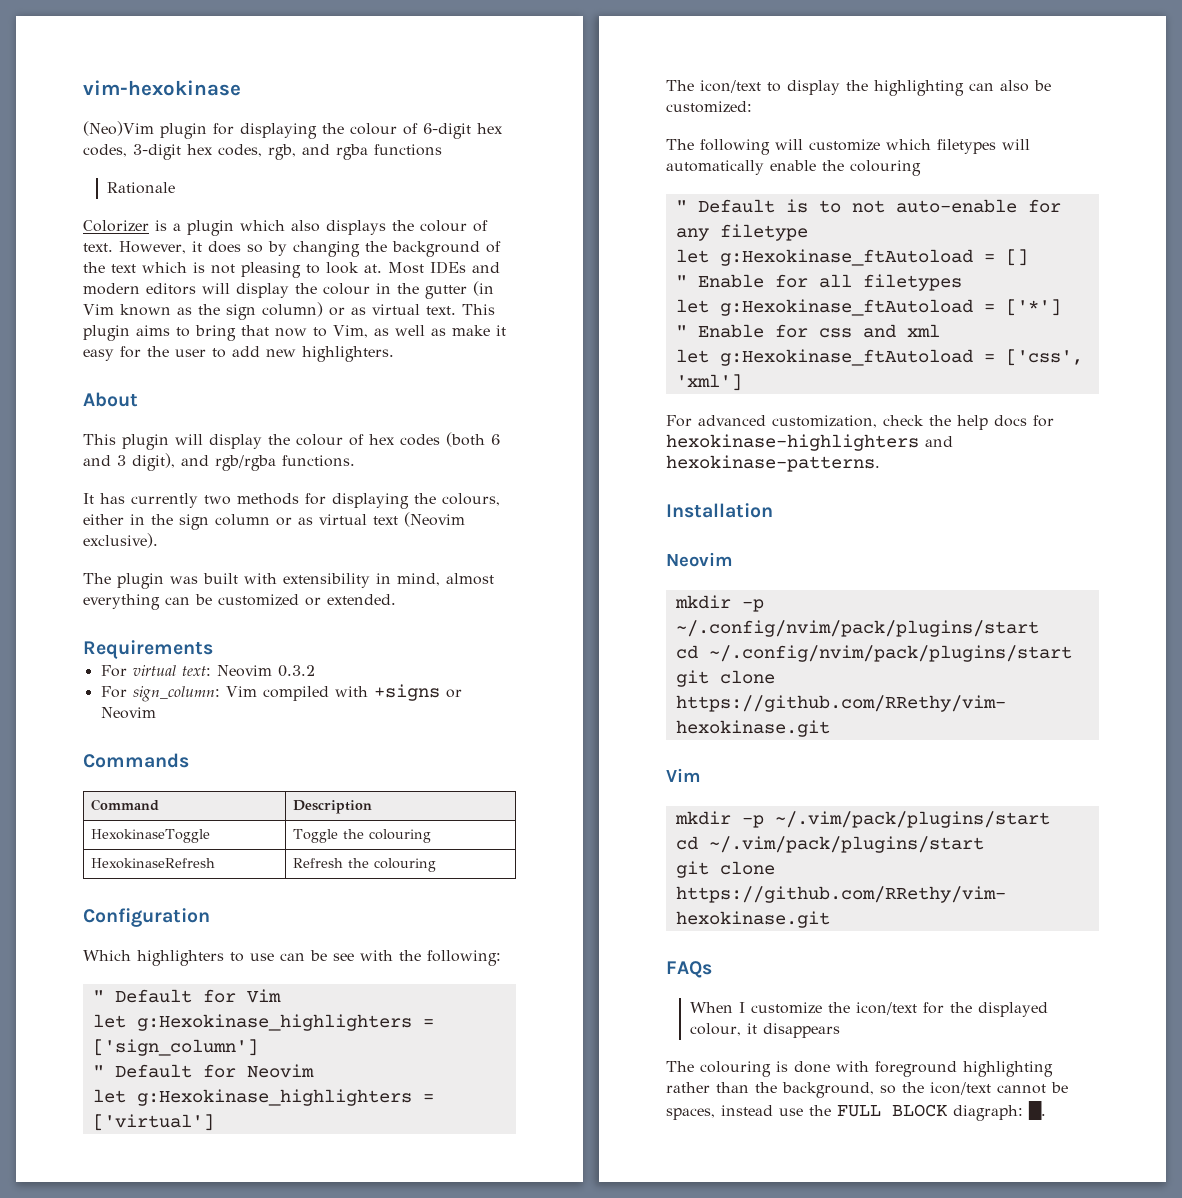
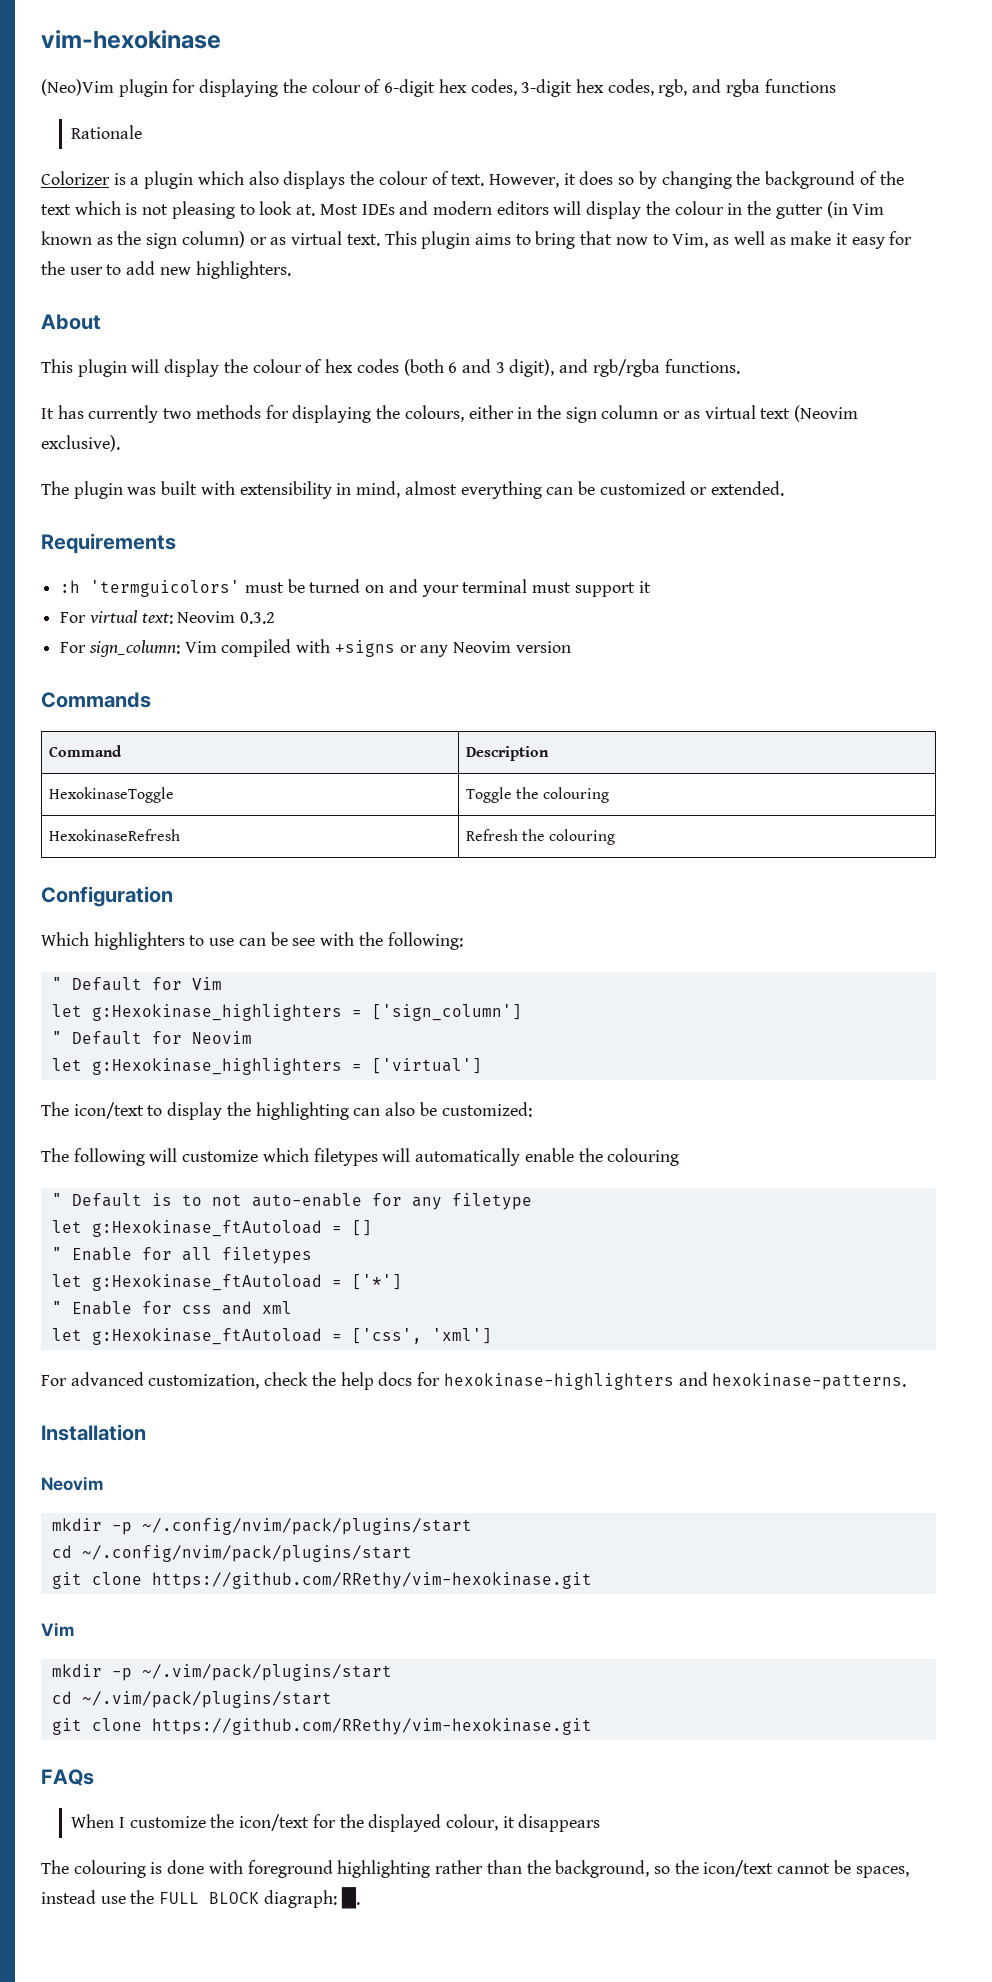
(213, 649) none -> [60,579,651,597] // :h 'termguicolors' must be turned on and your terminal must support it
[100,707,156,719] Neovim -> [420,641,571,657] any Neovim version

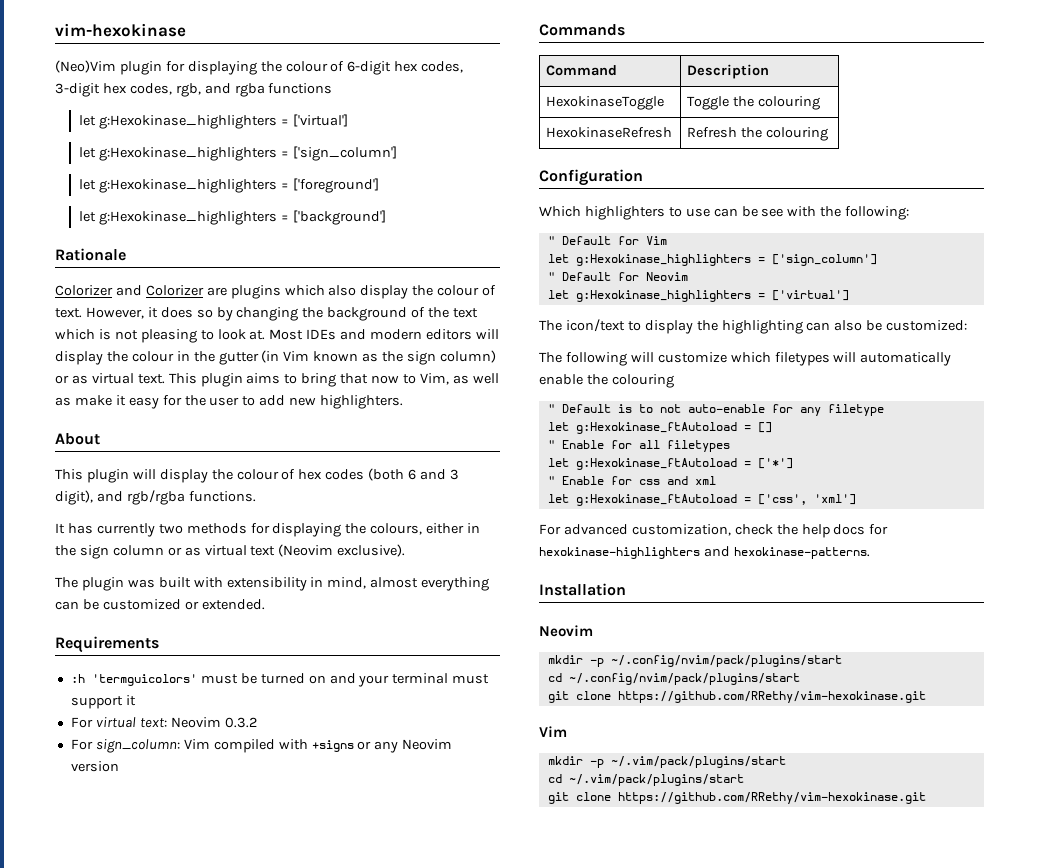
[71,125,143,139] [41,171,194,189] Rationale // Colorizer is a plugin -> [78,114,348,129] [78,146,397,161] [78,178,379,193] [78,210,386,225] [55,248,126,261] [55,285,281,299] let g:Hexokinase_highlighters = ['virtual'] // let g:Hexokinase_highlighters = ['sign_column'] // let g:Hexokinase_highlighters = ['foreground'] // let g:Hexokinase_highlighters = ['background'] // Rationale // Colorizer and Colorizer are plugins
[283,171,346,189] displays -> [360,285,409,299] display
[41,1769,94,1786] [71,1814,601,1832] [41,1860,909,1878] [41,1887,360,1909] // FAQs // When I customize the icon/text for the displayed colour, it disappears // The colouring is done with foreground highlighting rather than the background, so the icon/text cannot be spaces, instead use the FULL BLOCK diagraph: █. -> (926, 798) none

